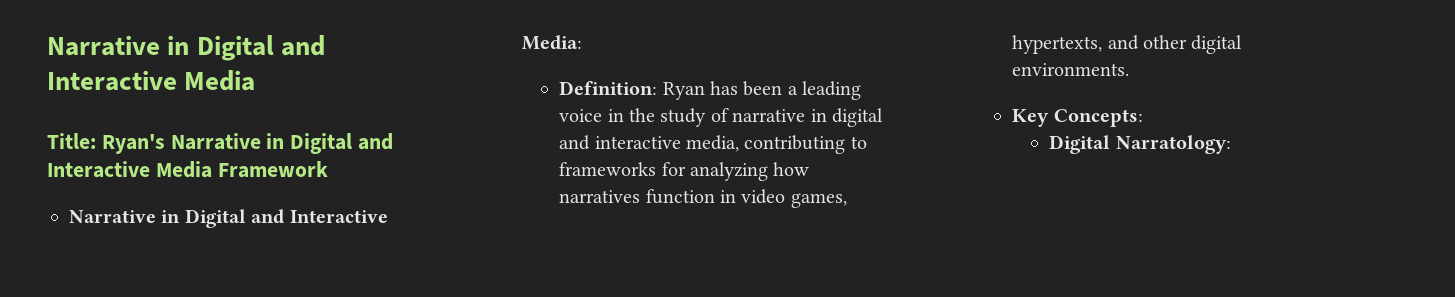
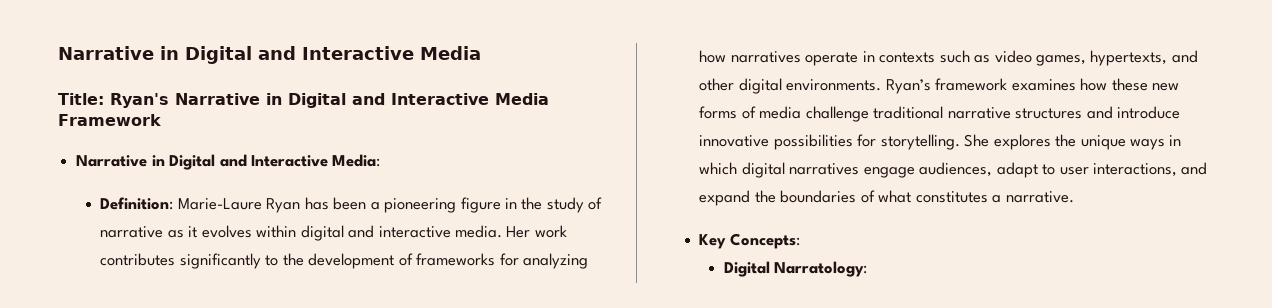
(658, 88) none -> [177,198,262,210] Marie-Laure
[802,81,862,100] [559,109,603,122] leading voice -> [384,197,501,213] pioneering figure
[810,108,883,127] [559,135,867,154] in digital and interactive media, contributing to -> [167,225,567,241] [100,253,413,269] as it evolves within digital and interactive media. Her work contributes significantly to the development of
[645,189,736,204] function in -> [805,50,991,66] operate in contexts such as
(1130, 69) none -> [885,78,1180,94] [699,106,1181,122] [699,134,1182,150] [699,162,1208,178] [699,190,1074,206] Ryan’s framework examines how these new forms of media challenge traditional narrative structures and introduce innovative possibilities for storytelling. She explores the unique ways in which digital narratives engage audiences, adapt to user interactions, and expand the boundaries of what constitutes a narrative.

